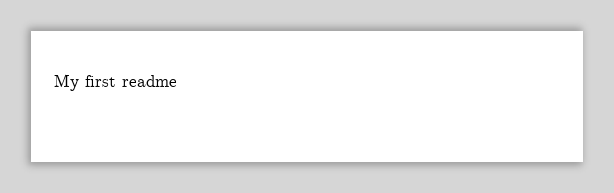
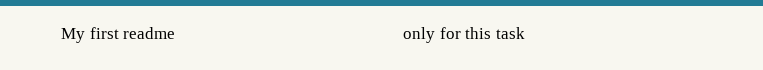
(177, 81) none -> [403,27,525,43] // only for this task

